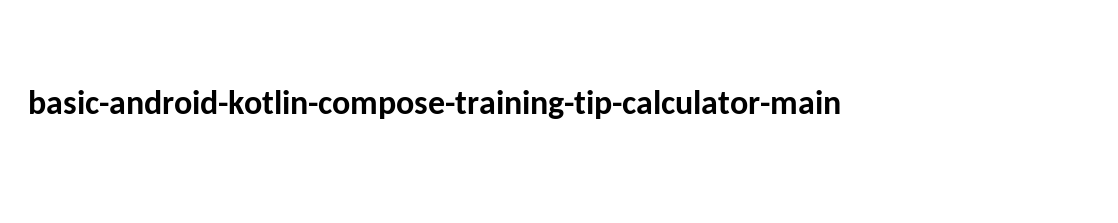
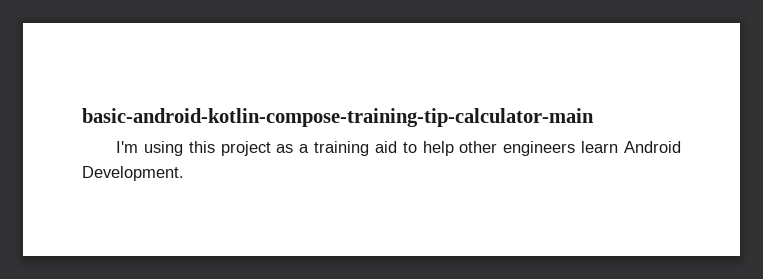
(841, 104) none -> [115,141,682,156] [82,166,184,181] // I'm using this project as a training aid to help other engineers learn Android Development.

